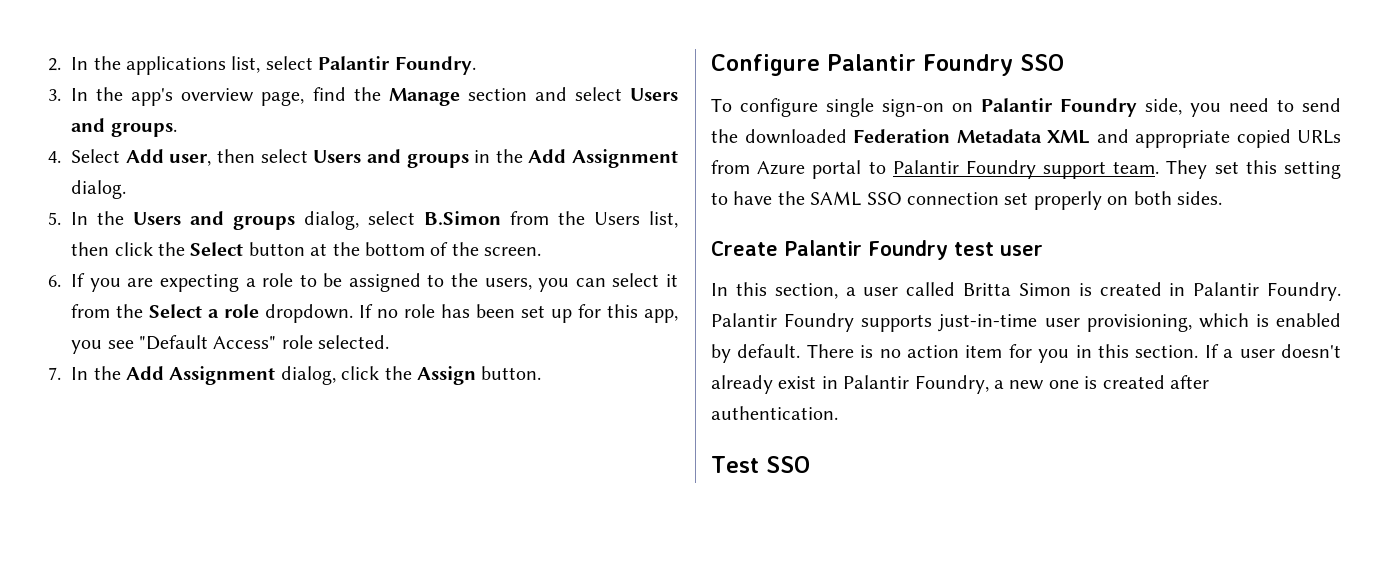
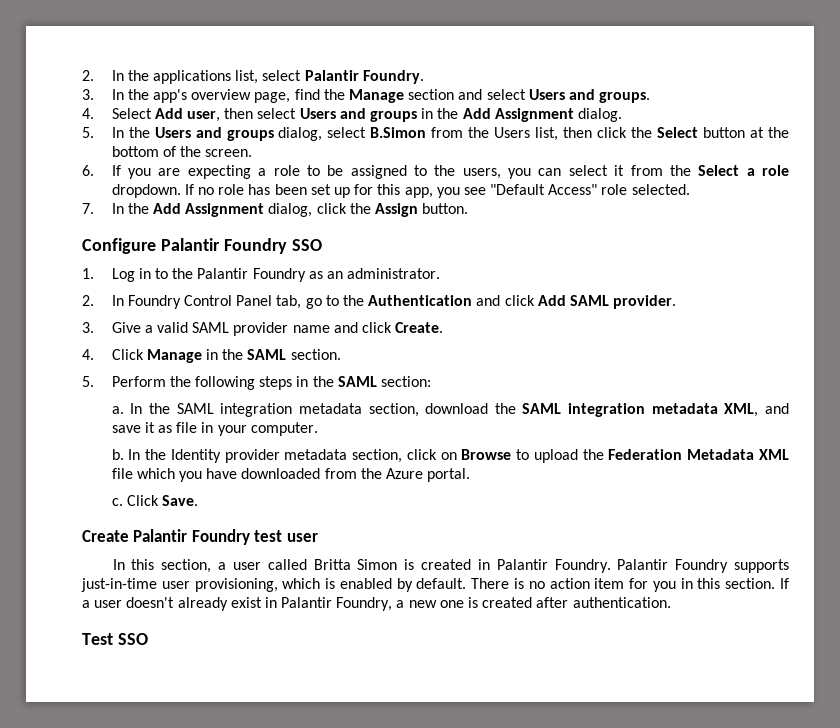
[711,98,1341,117] [711,129,1341,148] [711,160,1341,179] [711,191,1222,210] To configure single sign-on on Palantir Foundry side, you need to send the downloaded Federation Metadata XML and appropriate copied URLs from Azure portal to Palantir Foundry support team. They set this setting to have the SAML SSO connection set properly on both sides. -> [82,268,441,282] [82,295,677,309] [82,322,444,336] [82,349,341,363] [82,376,431,390] [111,403,790,417] [111,422,318,436] [111,449,789,463] [111,468,471,482] [111,495,199,506] 1. Log in to the Palantir Foundry as an administrator. // 2. In Foundry Control Panel tab, go to the Authentication and click Add SAML provider. // 3. Give a valid SAML provider name and click Create. // 4. Click Manage in the SAML section. // 5. Perform the following steps in the SAML section: // a. In the SAML integration metadata section, download the SAML integration metadata XML, and save it as file in your computer. // b. In the Identity provider metadata section, click on Browse to upload the Federation Metadata XML file which you have downloaded from the Azure portal. // c. Click Save.

